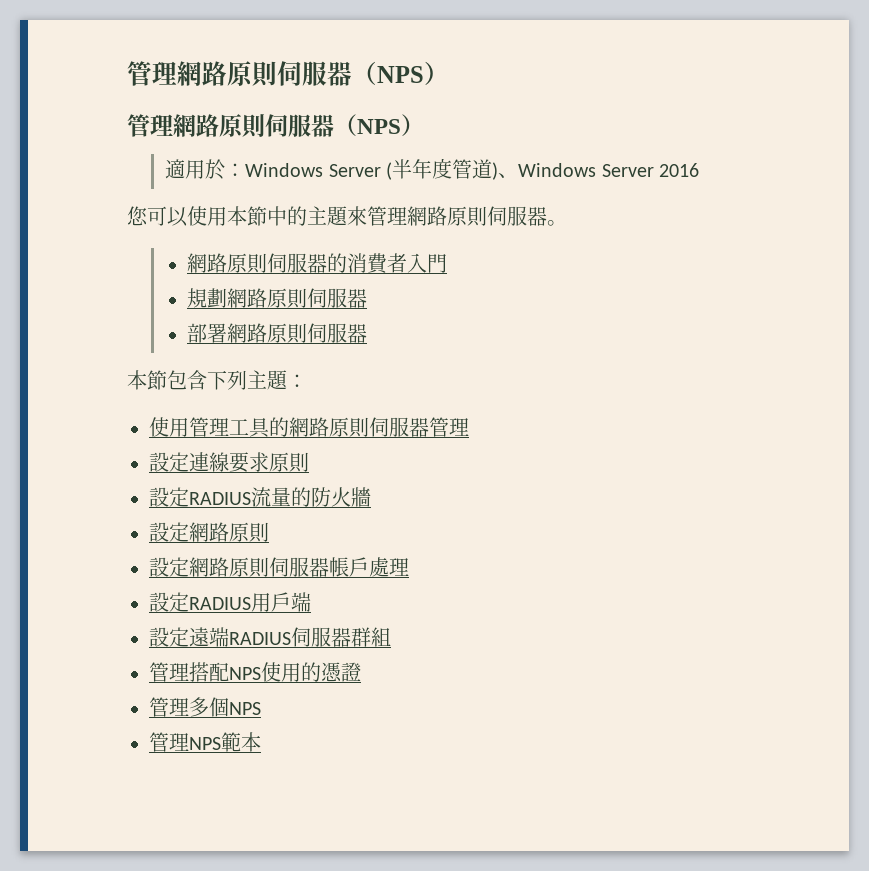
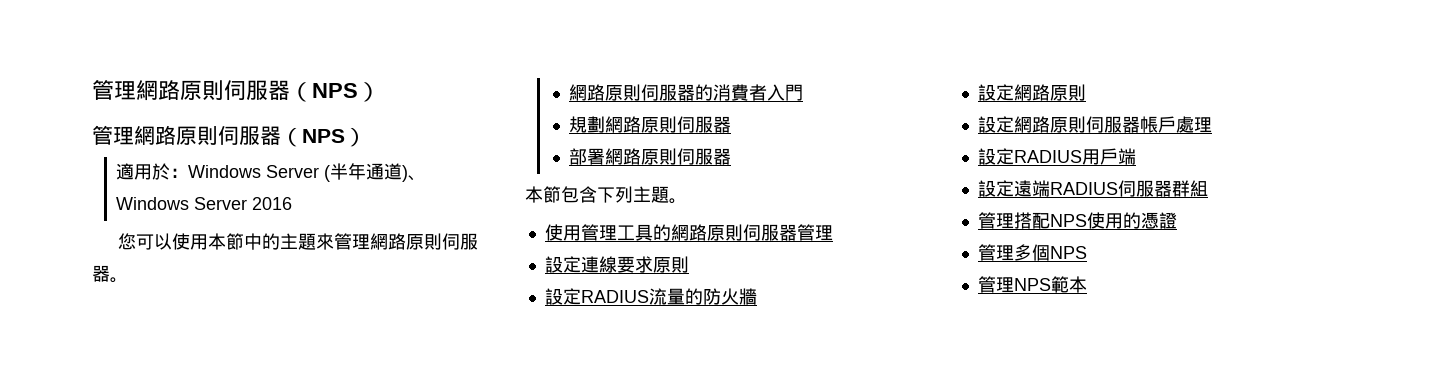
[432,158,473,179] 度管 -> [366,163,385,180] 通
[287,374,307,388] ： -> [669,198,687,204] 。

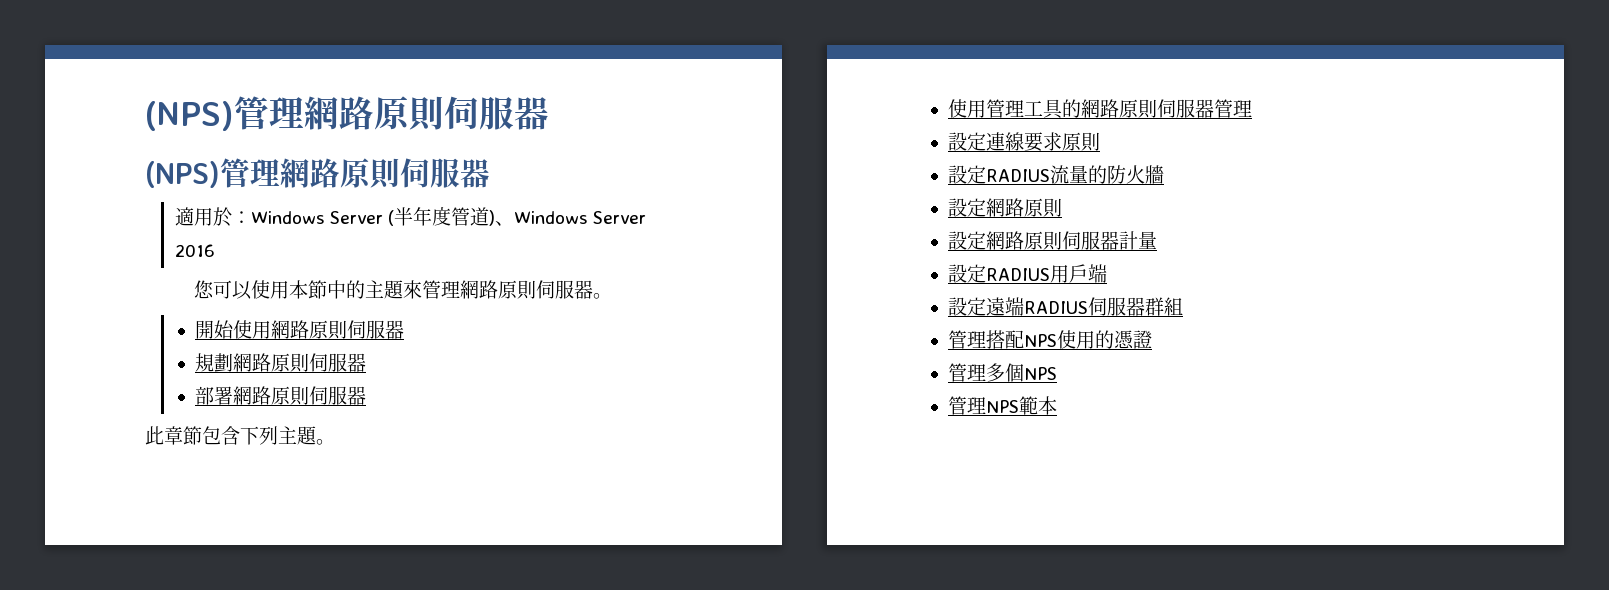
[92,80,380,102] [92,125,366,147] 管理網路原則伺服器（NPS） // 管理網路原則伺服器（NPS） -> [145,96,549,131] [145,158,490,189] (NPS)管理網路原則伺服器 // (NPS)管理網路原則伺服器
[366,163,385,180] 通 -> [431,207,470,226] 度管
[569,84,804,101] 網路原則伺服器的消費者入門 -> [195,320,405,340] 開始使用網路原則伺服器
[525,186,543,203] 本 -> [145,426,183,445] 此章
[1139,116,1212,133] 帳戶處理 -> [1118,231,1157,250] 計量

